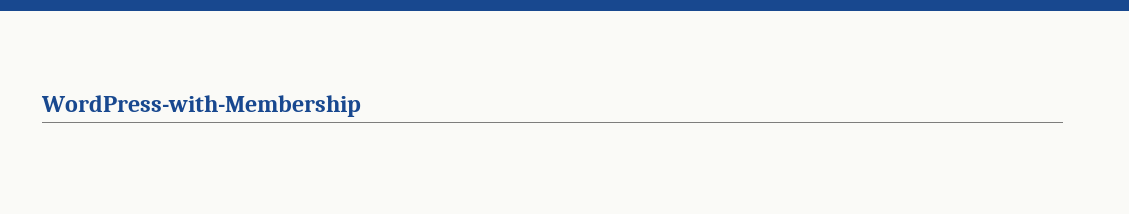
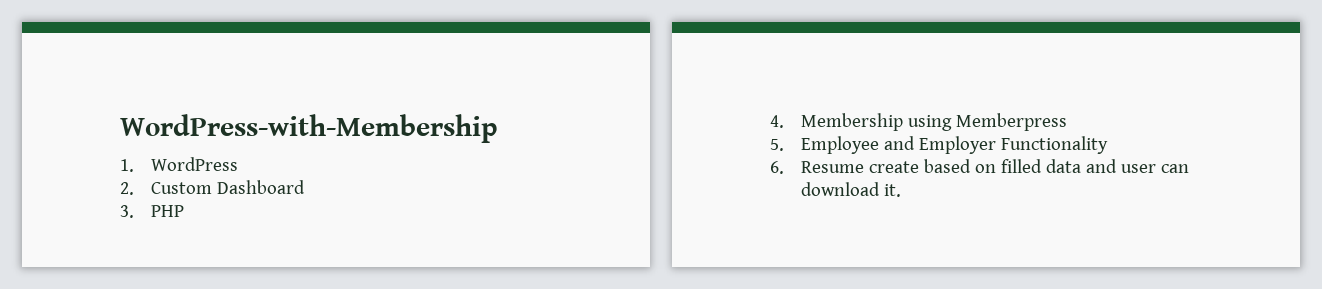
(361, 106) none -> [120,157,239,172] [120,180,306,195] [120,205,185,218] [770,113,1068,131] [770,136,1109,154] [770,159,1190,174] [801,182,902,197] // 1. WordPress // 2. Custom Dashboard // 3. PHP // 4. Membership using Memberpress // 5. Employee and Employer Functionality // 6. Resume create based on filled data and user can download it.

